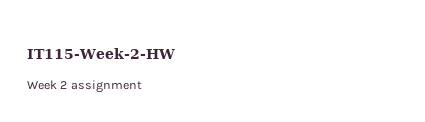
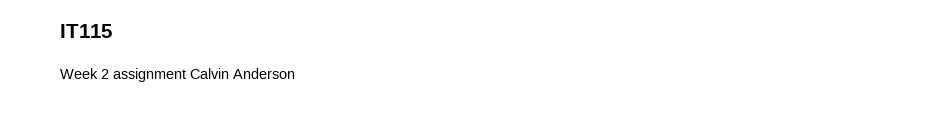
[27,48,175,59] IT115-Week-2-HW -> [60,24,112,38] IT115
(142, 86) none -> [190,68,295,79] Calvin Anderson

